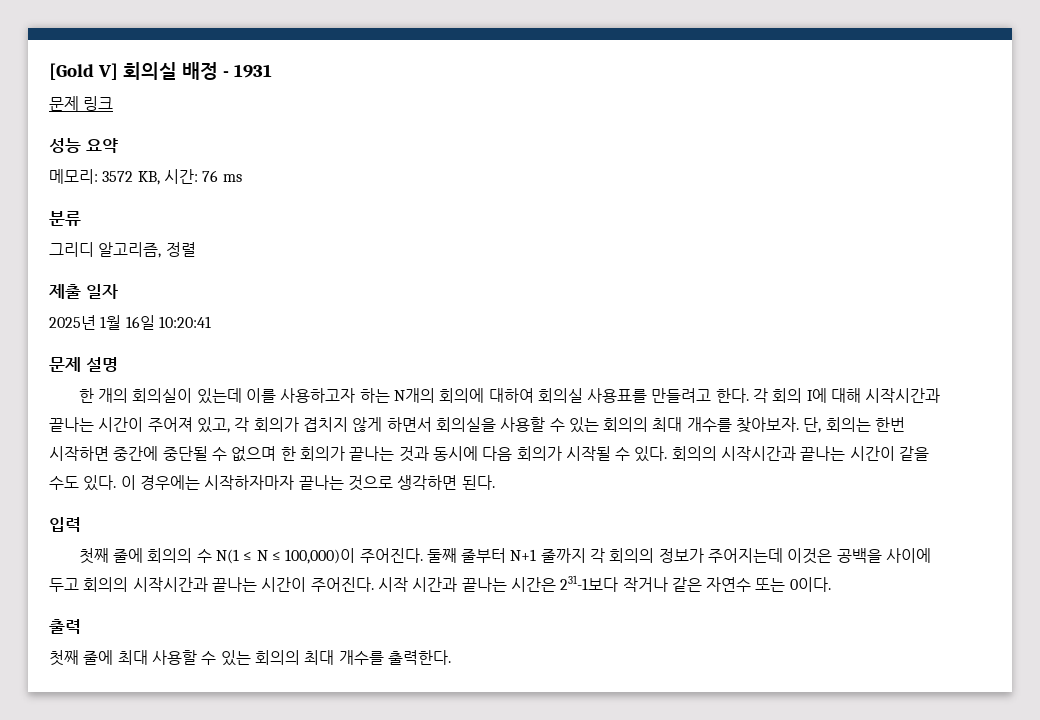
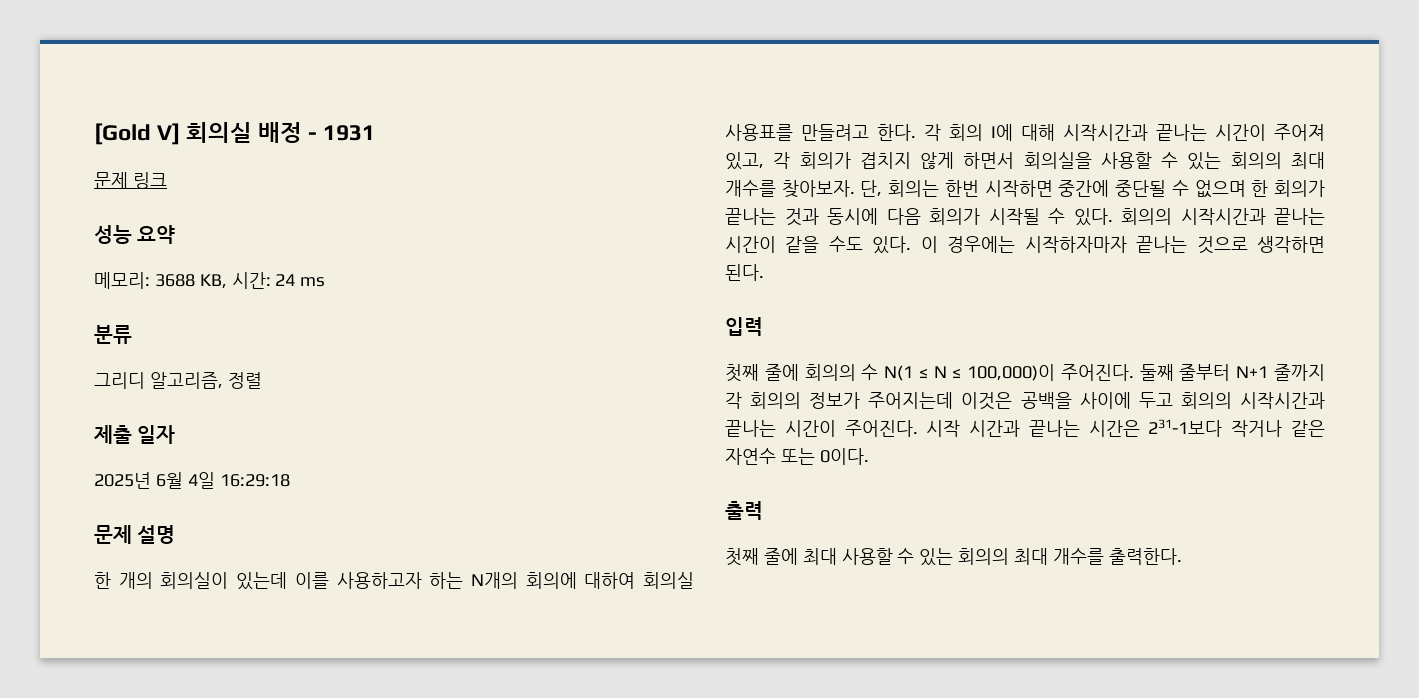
[102,171,134,182] 3572 -> [154,274,195,287] 3688
[202,170,219,182] 76 -> [275,274,296,286] 24
[100,315,211,330] 1월 16일 10:20:41 -> [155,472,290,489] 6월 4일 16:29:18

